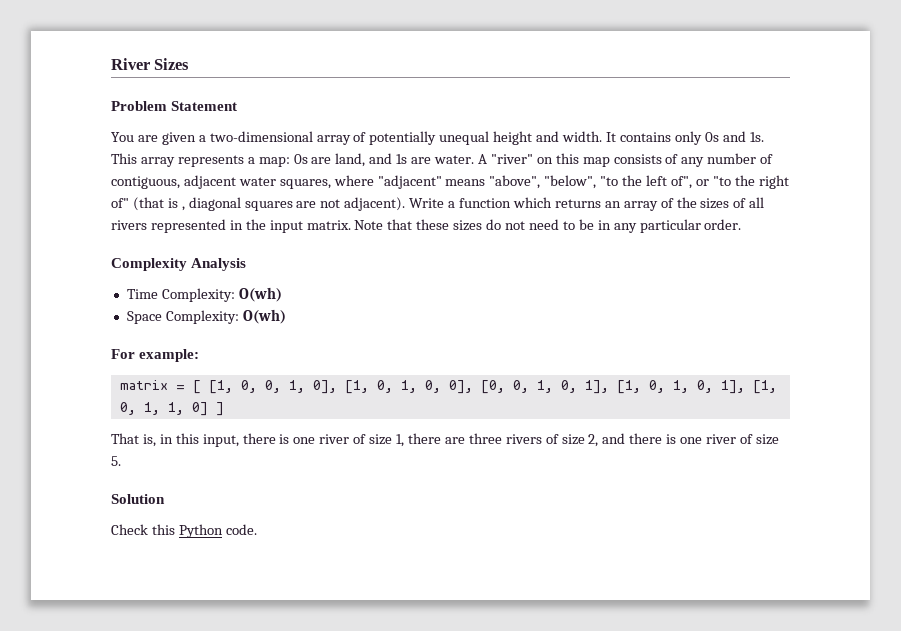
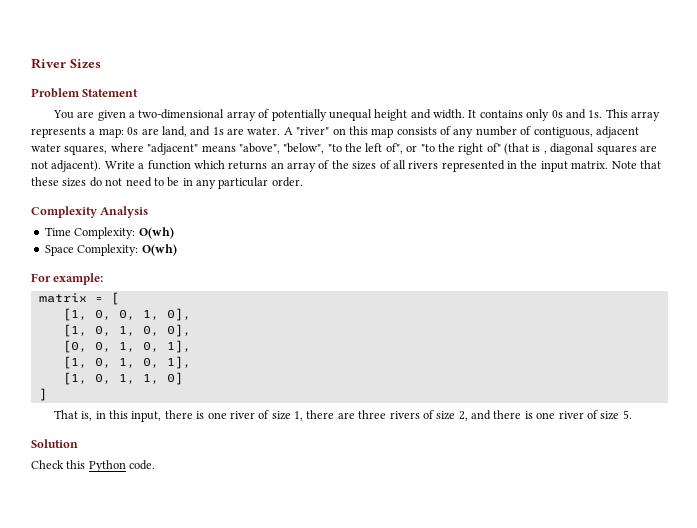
(201, 387) none -> (119, 298) //
(337, 387) none -> (191, 314) //
(473, 387) none -> (191, 330) //
(609, 387) none -> (191, 346) //
(745, 387) none -> (191, 362) //
(208, 409) none -> (183, 378) //

